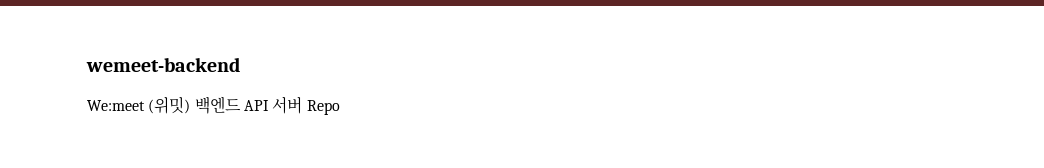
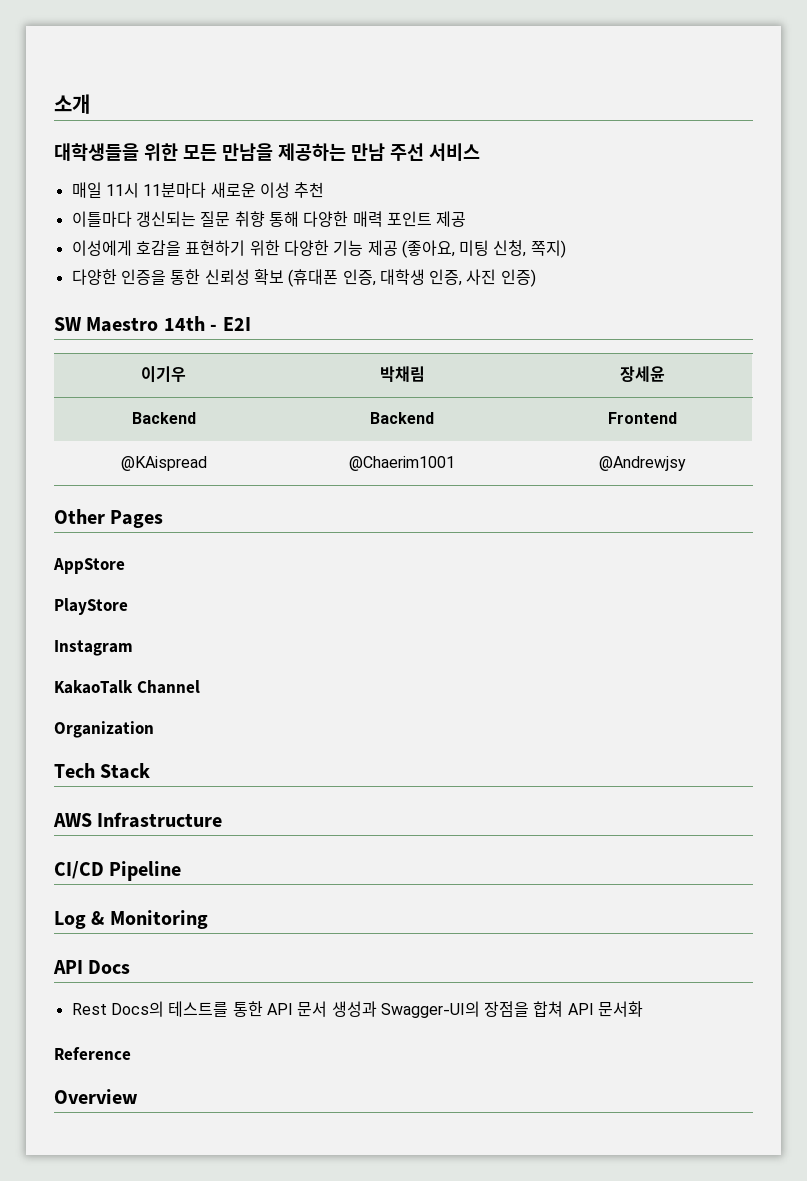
[86,57,240,72] [87,96,340,115] wemeet-backend // We:meet (위밋) 백엔드 API 서버 Repo -> [54,94,90,114] [54,143,480,161] [71,182,325,198] [71,211,467,227] [71,240,566,258] [71,269,536,287] [54,316,251,332] [141,366,186,383] [379,366,425,382] [619,366,665,382] [131,412,196,424] [370,412,434,424] [607,412,677,424] [120,456,207,471] [349,456,455,471] [598,456,686,471] [54,509,164,528] [53,558,125,574] [54,598,128,615] [54,640,133,656] [54,680,200,694] [54,721,154,738] [54,763,151,779] [53,812,223,828] [54,861,182,881] [54,910,208,929] [53,960,131,974] [71,1001,644,1018] [54,1047,131,1060] [54,1089,138,1104] 소개 // 대학생들을 위한 모든 만남을 제공하는 만남 주선 서비스 // 매일 11시 11분마다 새로운 이성 추천 // 이틀마다 갱신되는 질문 취향 통해 다양한 매력 포인트 제공 // 이성에게 호감을 표현하기 위한 다양한 기능 제공 (좋아요, 미팅 신청, 쪽지) // 다양한 인증을 통한 신뢰성 확보 (휴대폰 인증, 대학생 인증, 사진 인증) // SW Maestro 14th - E2I // 이기우 | 박채림 | 장세윤 // Backend | Backend | Frontend // @KAispread | @Chaerim1001 | @Andrewjsy // Other Pages // AppStore // PlayStore // Instagram // KakaoTalk Channel // Organization // Tech Stack // AWS Infrastructure // CI/CD Pipeline // Log & Monitoring // API Docs // Rest Docs의 테스트를 통한 API 문서 생성과 Swagger-UI의 장점을 합쳐 API 문서화 // Reference // Overview

